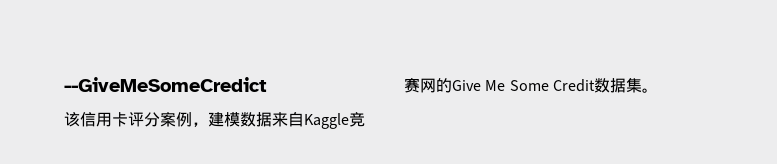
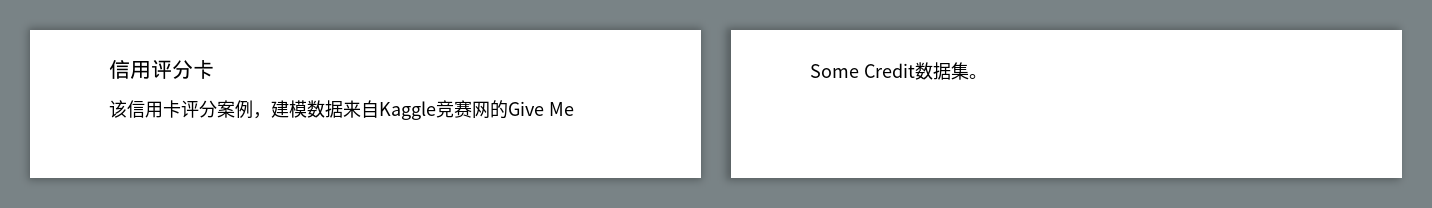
[64,77,267,92] --GiveMeSomeCredict -> [109,60,214,79] 信用评分卡

